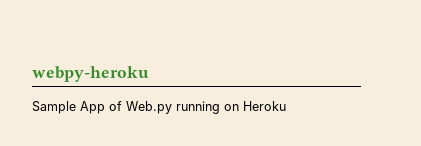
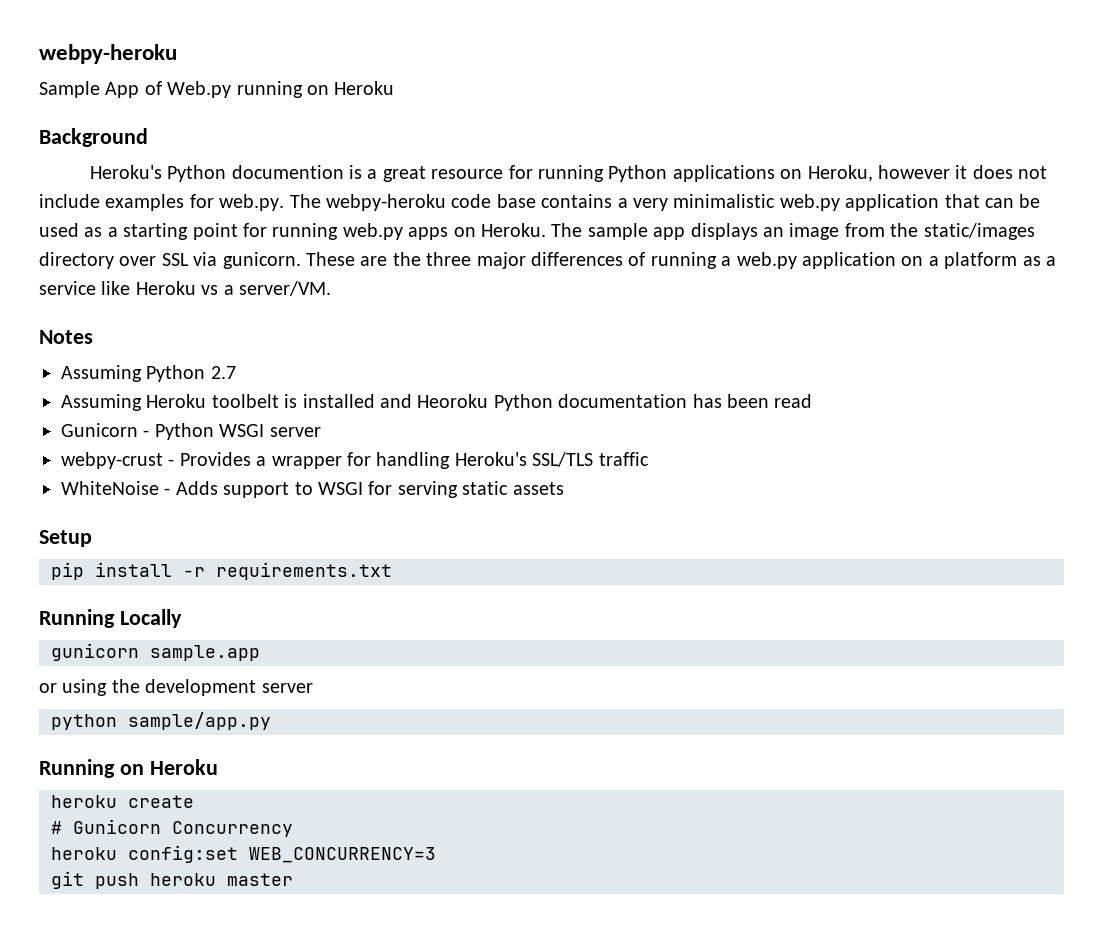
(286, 106) none -> [39,128,148,147] [89,165,1048,182] [39,194,1041,211] [39,223,1035,240] [39,252,1056,269] [39,281,331,296] [39,330,93,344] [61,365,236,382] [61,394,813,411] [61,423,321,440] [61,452,649,469] [61,481,564,498] [39,530,92,547] [51,562,392,580] [39,609,182,628] [51,643,260,661] [39,679,313,696] [51,712,271,730] [39,759,218,778] [51,795,194,808] [51,819,293,837] [51,845,436,863] [51,871,293,889] // Background // Heroku's Python documention is a great resource for running Python applications on Heroku, however it does not include examples for web.py. The webpy-heroku code base contains a very minimalistic web.py application that can be used as a starting point for running web.py apps on Heroku. The sample app displays an image from the static/images directory over SSL via gunicorn. These are the three major differences of running a web.py application on a platform as a service like Heroku vs a server/VM. // Notes // Assuming Python 2.7 // Assuming Heroku toolbelt is installed and Heoroku Python documentation has been read // Gunicorn - Python WSGI server // webpy-crust - Provides a wrapper for handling Heroku's SSL/TLS traffic // WhiteNoise - Adds support to WSGI for serving static assets // Setup // pip install -r requirements.txt // Running Locally // gunicorn sample.app // or using the development server // python sample/app.py // Running on Heroku // heroku create // # Gunicorn Concurrency // heroku config:set WEB_CONCURRENCY=3 // git push heroku master

